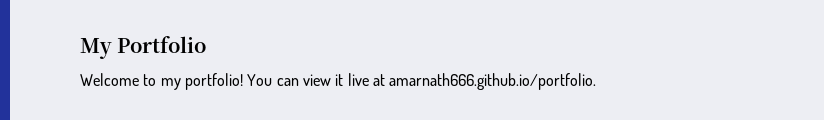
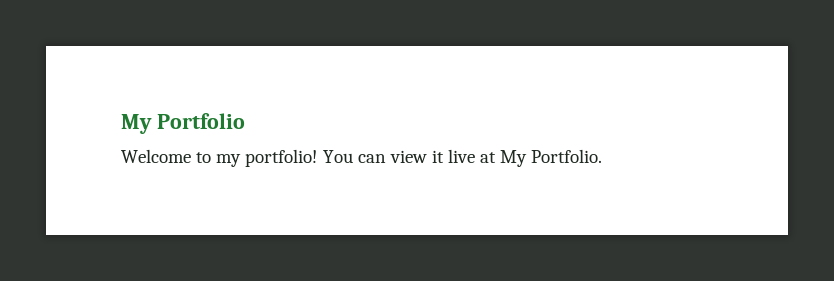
[389,73,597,90] amarnath666.github.io/portfolio. -> [500,149,603,167] My Portfolio.

